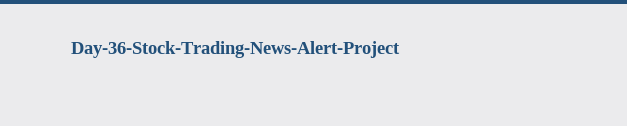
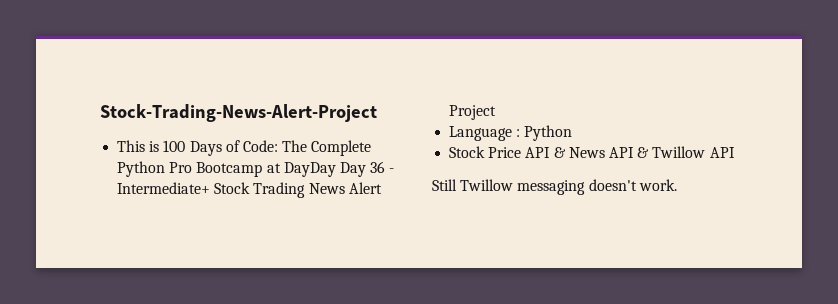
[71,41,400,58] Day-36-Stock-Trading-News-Alert-Project -> [100,104,377,122] [117,140,372,156] [117,161,395,177] [117,182,382,198] [449,105,497,120] [449,125,573,141] [449,146,735,158] [432,179,677,195] Stock-Trading-News-Alert-Project // This is 100 Days of Code: The Complete Python Pro Bootcamp at DayDay Day 36 - Intermediate+ Stock Trading News Alert Project // Language : Python // Stock Price API & News API & Twillow API // Still Twillow messaging doesn't work.

